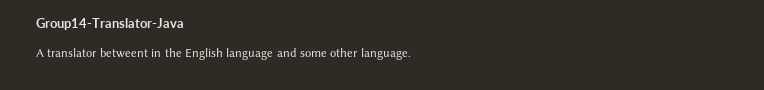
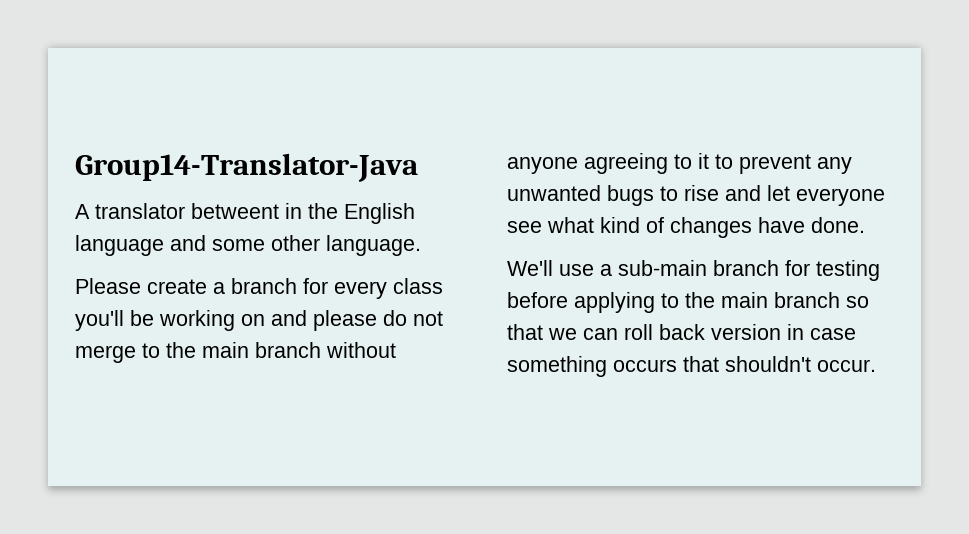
(411, 54) none -> [75,278,443,299] [75,310,443,331] [75,342,396,363] [507,153,852,174] [507,185,885,206] [507,217,865,238] [507,260,880,281] [507,292,869,313] [507,324,856,340] [507,356,876,377] // Please create a branch for every class you'll be working on and please do not merge to the main branch without anyone agreeing to it to prevent any unwanted bugs to rise and let everyone see what kind of changes have done. // We'll use a sub-main branch for testing before applying to the main branch so that we can roll back version in case something occurs that shouldn't occur.

